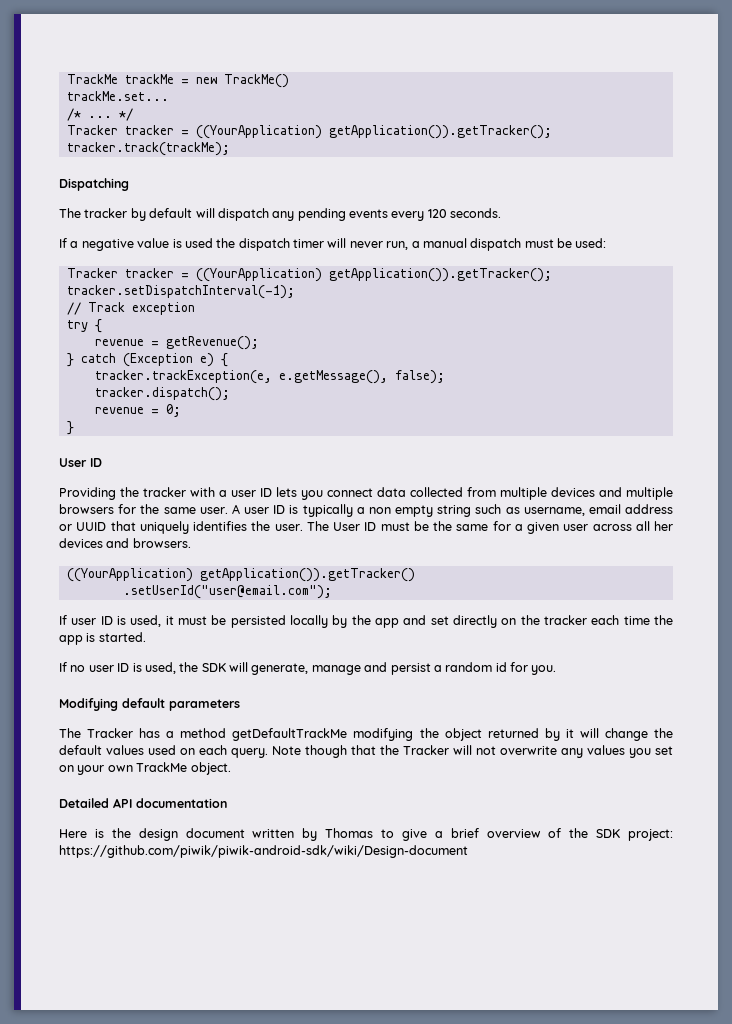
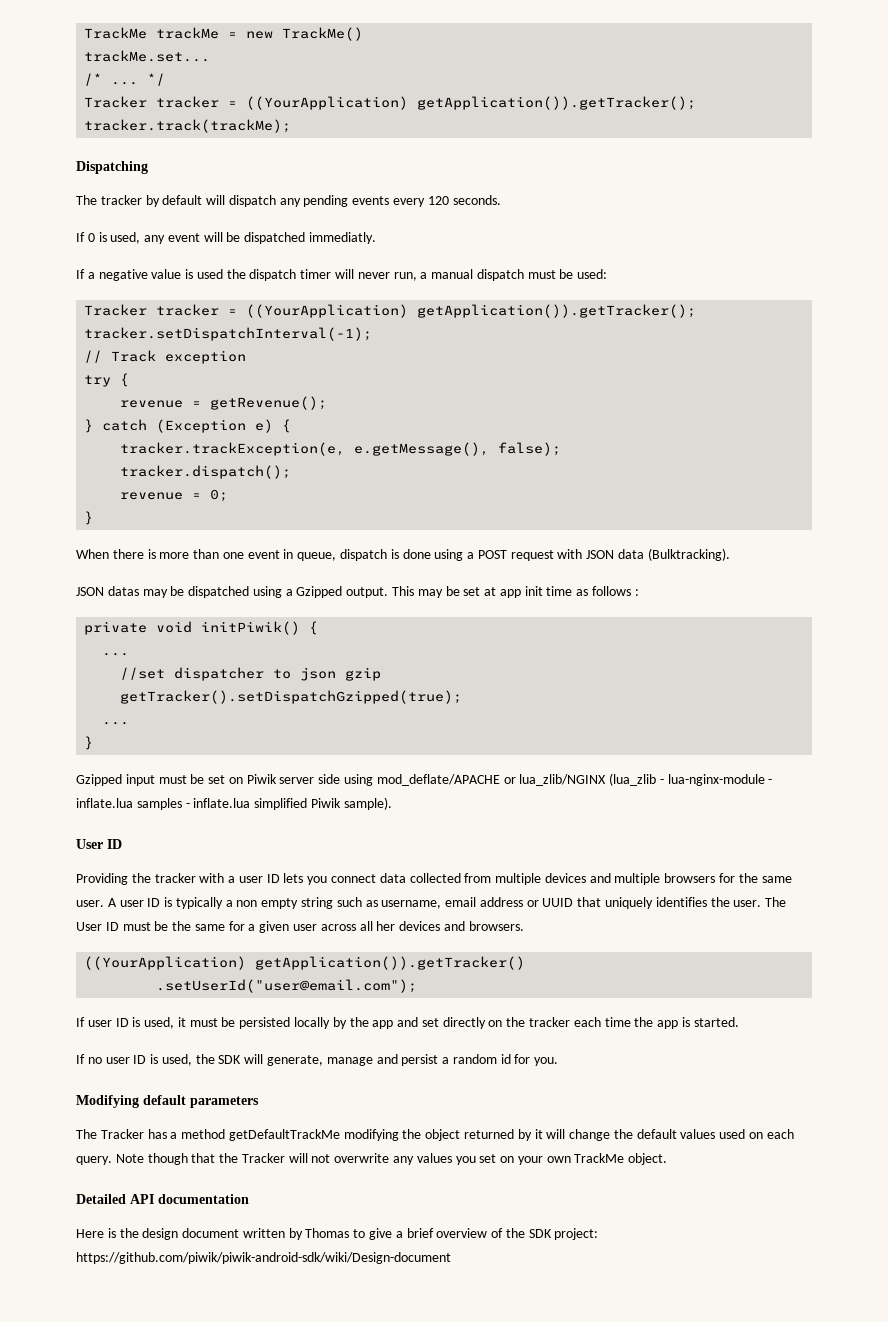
(502, 213) none -> [76,232,377,244] // If 0 is used, any event will be dispatched immediatly.
(74, 428) none -> [76,548,730,561] [76,586,639,598] [84,621,319,635] [102,653,130,656] [120,667,382,681] [120,690,463,704] [102,722,130,725] [84,736,94,750] [76,773,773,786] [76,797,392,810] // When there is more than one event in queue, dispatch is done using a POST request with JSON data (Bulktracking). // JSON datas may be dispatched using a Gzipped output. This may be set at app init time as follows : // private void initPiwik() { // ... // //set dispatcher to json gzip // getTracker().setDispatchGzipped(true); // ... // } // Gzipped input must be set on Piwik server side using mod_deflate/APACHE or lua_zlib/NGINX (lua_zlib - lua-nginx-module - inflate.lua samples - inflate.lua simplified Piwik sample).

